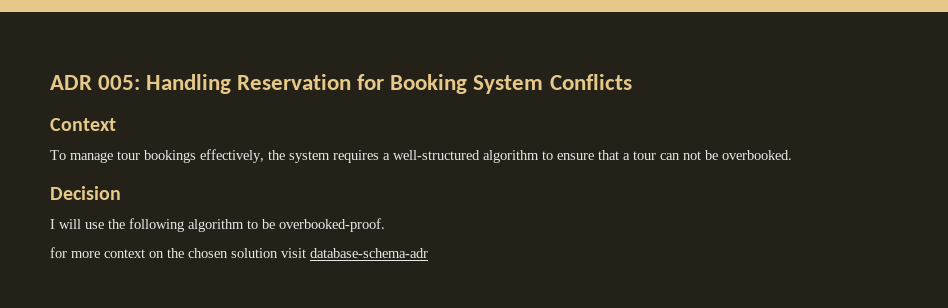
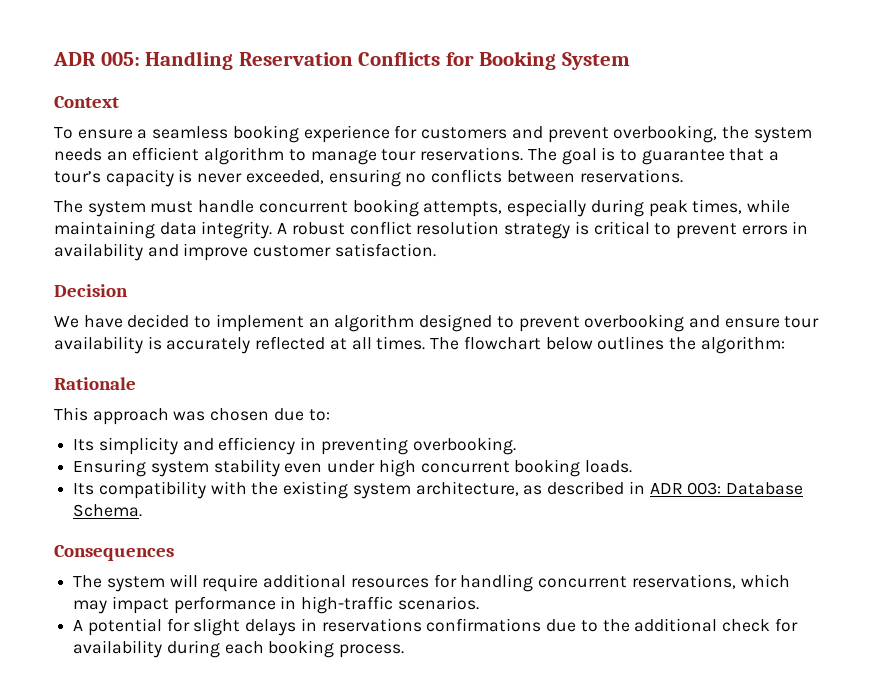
(352, 82) none -> [358,51,441,66] Conflicts
[549,74,632,90] Conflicts -> (630, 61) none
[70,149,792,163] [50,186,121,200] [50,218,385,232] [50,247,428,258] manage tour bookings effectively, the system requires a well-structured algorithm to ensure that a tour can not be overbooked. // Decision // I will use the following algorithm to be overbooked-proof. // for more context on the chosen solution visit database-schema-adr -> [77,125,812,143] [54,147,780,165] [54,169,683,187] [54,199,790,217] [54,221,809,239] [54,243,436,261] [54,284,128,297] [54,314,820,332] [54,336,785,354] [54,377,136,390] [54,407,330,425] [73,437,516,455] [73,459,633,477] [73,481,803,499] [73,504,143,517] [54,545,174,561] [73,574,790,592] [73,596,479,614] [73,618,798,636] [73,640,405,658] ensure a seamless booking experience for customers and prevent overbooking, the system needs an efficient algorithm to manage tour reservations. The goal is to guarantee that a tour’s capacity is never exceeded, ensuring no conflicts between reservations. // The system must handle concurrent booking attempts, especially during peak times, while maintaining data integrity. A robust conflict resolution strategy is critical to prevent errors in availability and improve customer satisfaction. // Decision // We have decided to implement an algorithm designed to prevent overbooking and ensure tour availability is accurately reflected at all times. The flowchart below outlines the algorithm: // Rationale // This approach was chosen due to: // Its simplicity and efficiency in preventing overbooking. // Ensuring system stability even under high concurrent booking loads. // Its compatibility with the existing system architecture, as described in ADR 003: Database Schema. // Consequences // The system will require additional resources for handling concurrent reservations, which may impact performance in high-traffic scenarios. // A potential for slight delays in reservations confirmations due to the additional check for availability during each booking process.

